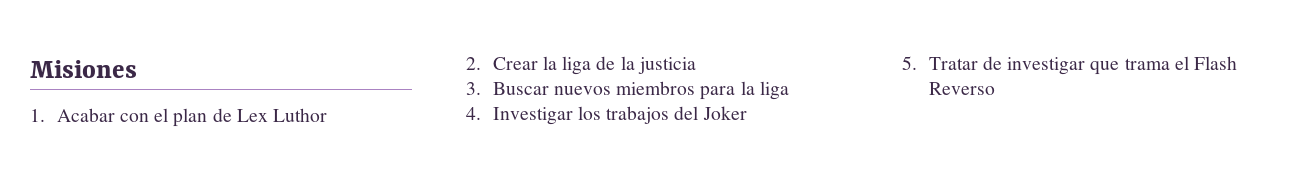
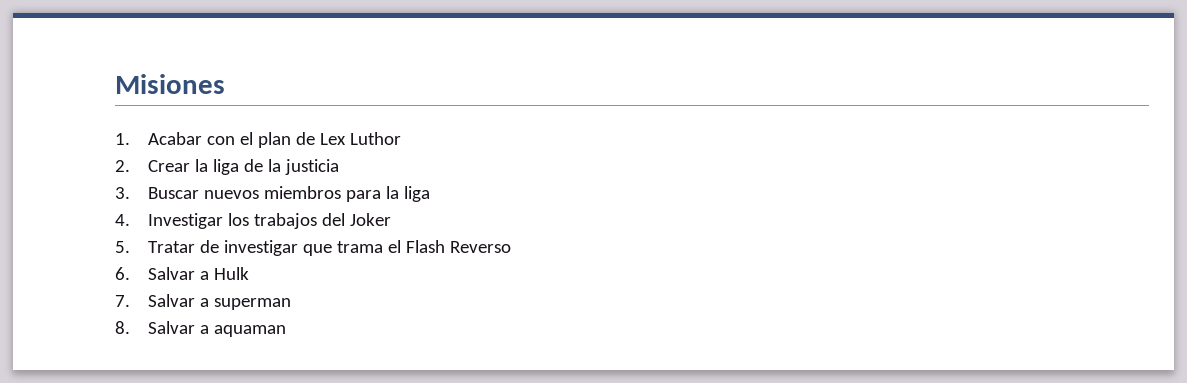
(995, 88) none -> [115,267,250,280] [115,294,292,310] [115,321,287,337] // 6. Salvar a Hulk // 7. Salvar a superman // 8. Salvar a aquaman

